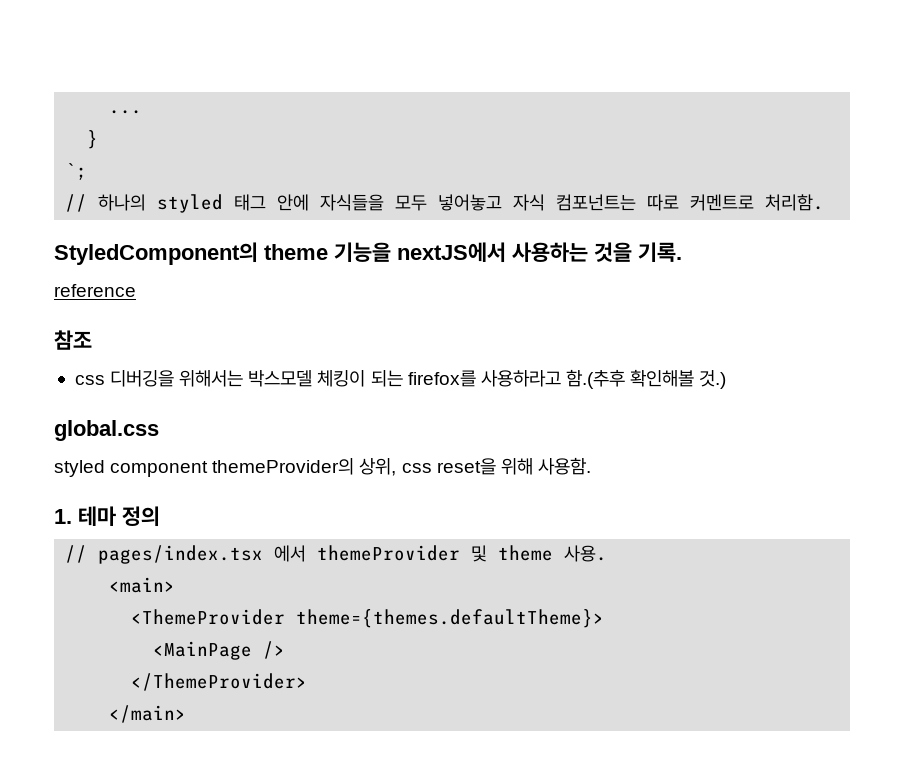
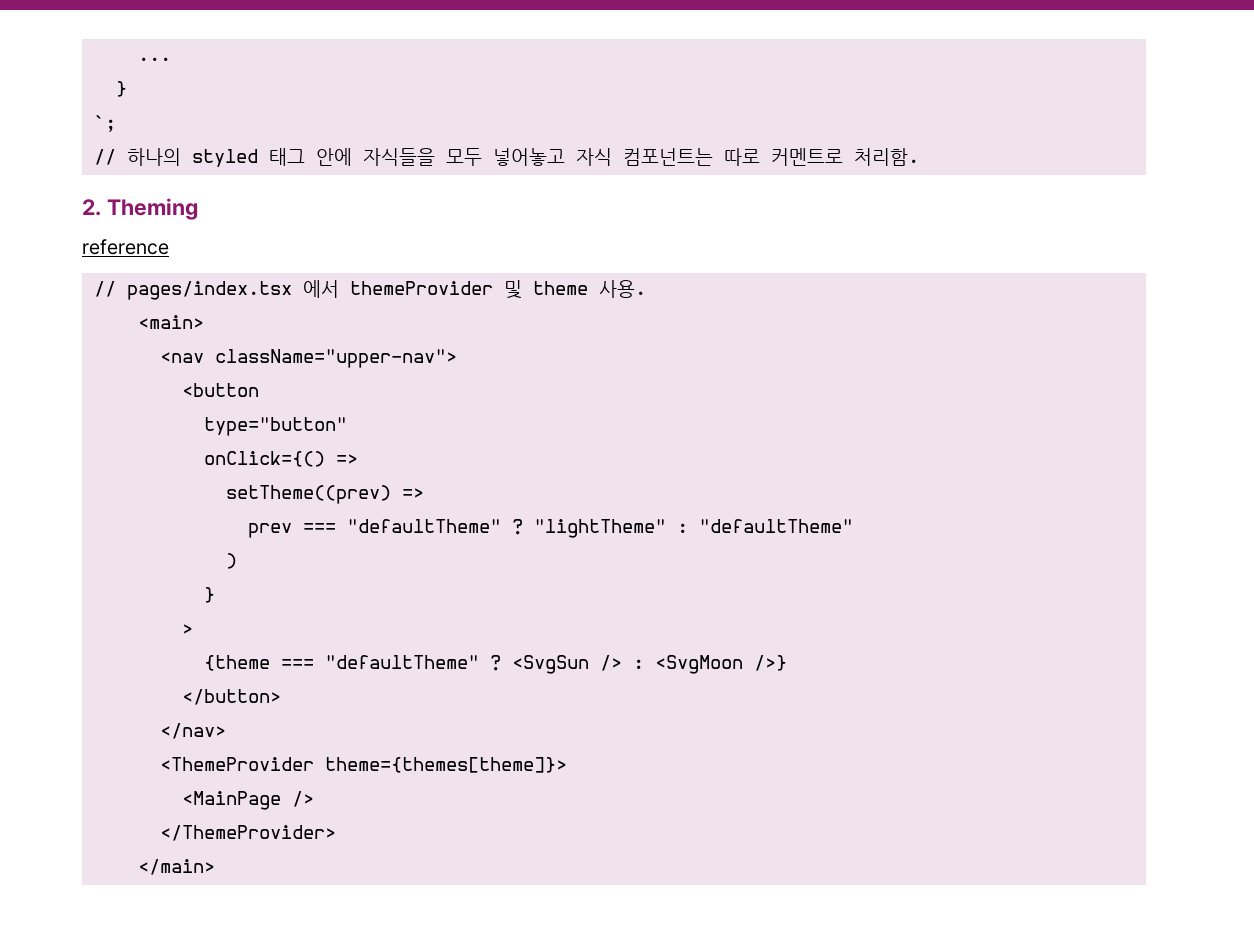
[54,242,682,265] [54,284,136,297] [54,330,92,350] [74,369,727,389] [54,420,159,441] [54,457,591,477] [54,506,160,527] StyledComponent의 theme 기능을 nextJS에서 사용하는 것을 기록. // reference // 참조 // css 디버깅을 위해서는 박스모델 체킹이 되는 firefox를 사용하라고 함.(추후 확인해볼 것.) // global.css // styled component themeProvider의 상위, css reset을 위해 사용함. // 1. 테마 정의 -> [82,198,198,220] [82,239,169,255] 2. Theming // reference
(176, 585) none -> [160,349,457,368] [182,383,259,397] [204,417,347,436] [204,451,358,467] [226,485,424,504] [248,519,853,538] [226,553,237,569] [204,587,215,603] [182,624,193,635] [204,655,787,674] [182,689,281,705] [160,723,226,739] // <nav className="upper-nav"> // <button // type="button" // onClick={() => // setTheme((prev) => // prev === "defaultTheme" ? "lightTheme" : "defaultTheme" // ) // } // > // {theme === "defaultTheme" ? <SvgSun /> : <SvgMoon />} // </button> // </nav>
[296,609,605,628] theme={themes.defaultTheme}> -> [325,757,567,773] theme={themes[theme]}>

